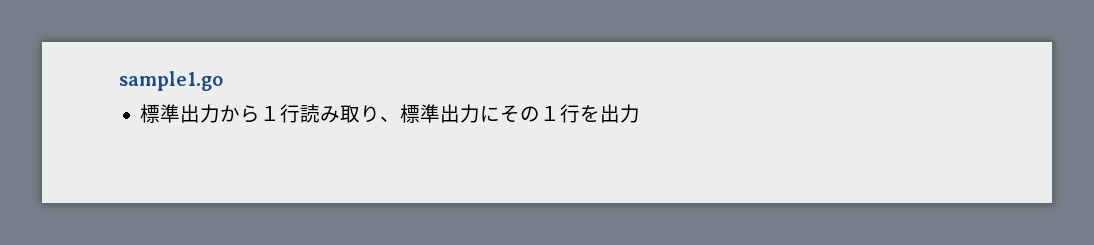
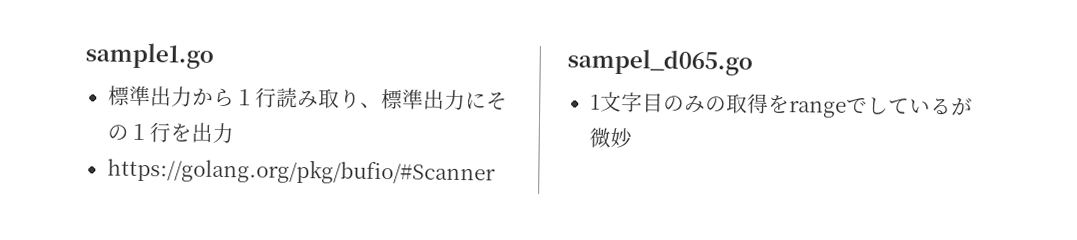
(641, 113) none -> [106,157,496,186] [567,48,753,76] [589,91,973,118] [588,127,633,149] // https://golang.org/pkg/bufio/#Scanner // sampel_d065.go // 1文字目のみの取得をrangeでしているが微妙

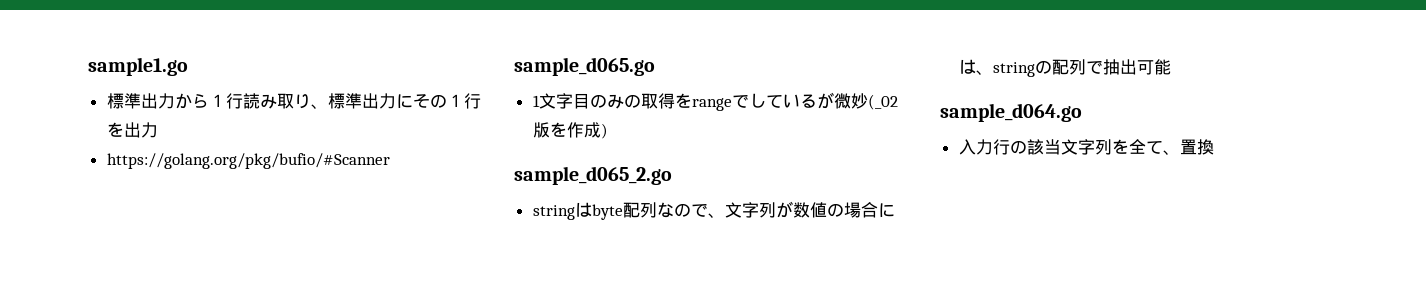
[567,48,753,76] sampel_d065.go -> [514,57,655,76] sample_d065.go
(633, 138) none -> [867,94,898,110] [532,122,608,139] [514,166,672,185] [532,201,895,220] [958,59,1171,77] [940,103,1082,122] [958,139,1214,155] (_02版を作成) // sample_d065_2.go // stringはbyte配列なので、文字列が数値の場合には、stringの配列で抽出可能 // sample_d064.go // 入力行の該当文字列を全て、置換

